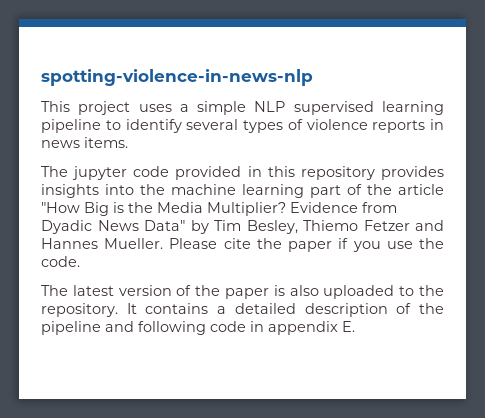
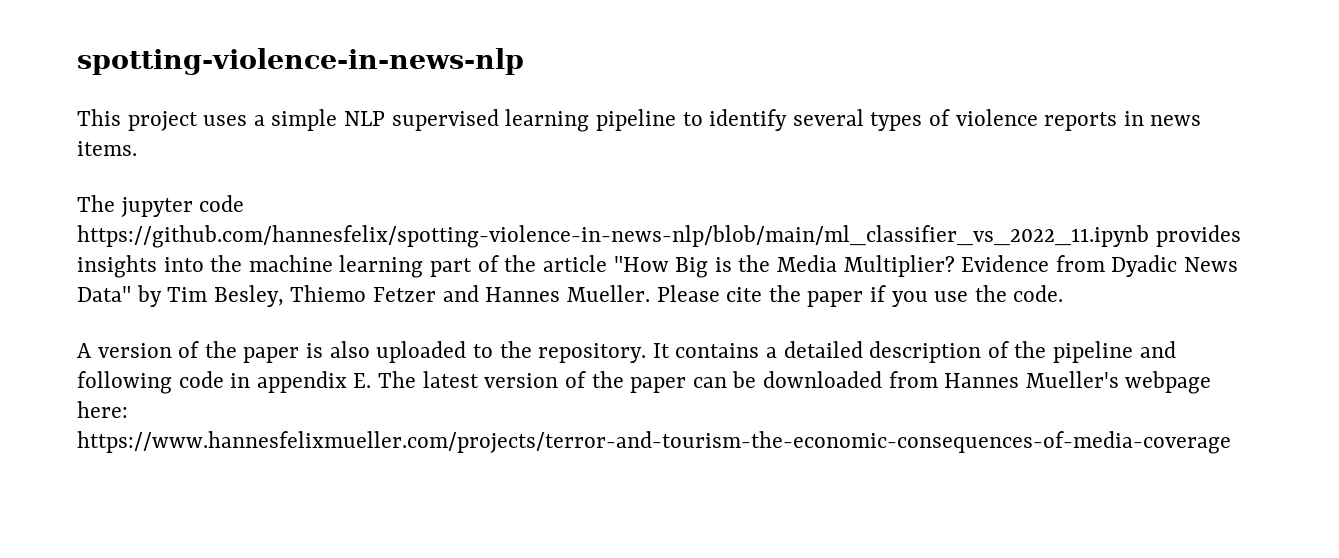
[175,166,375,180] provided in this repository -> [77,225,1149,248] https://github.com/hannesfelix/spotting-violence-in-news-nlp/blob/main/ml_classifier_vs_2022_11.ipynb
[41,285,114,296] The latest -> [77,343,92,358] A
(355, 326) none -> [378,371,1212,394] [77,401,128,418] [77,431,1231,454] The latest version of the paper can be downloaded from Hannes Mueller's webpage here: https://www.hannesfelixmueller.com/projects/terror-and-tourism-the-economic-consequences-of-media-coverage

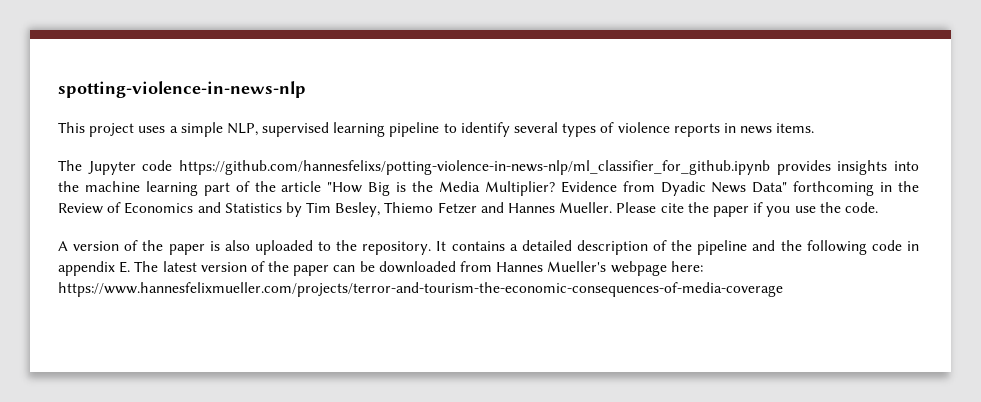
[344,111,386,126] NLP -> [226,123,258,136] NLP,
[120,195,245,217] [77,225,1149,248] jupyter code https://github.com/hannesfelix/spotting-violence-in-news-nlp/blob/main/ml_classifier_vs_2022_11.ipynb -> [87,160,770,175] Jupyter code https://github.com/hannesfelixs/potting-violence-in-news-nlp/ml_classifier_for_github.ipynb
(131, 294) none -> [793,181,919,196] [58,202,282,214] forthcoming in the Review of Economics and Statistics
(1176, 349) none -> [780,240,802,251] the

